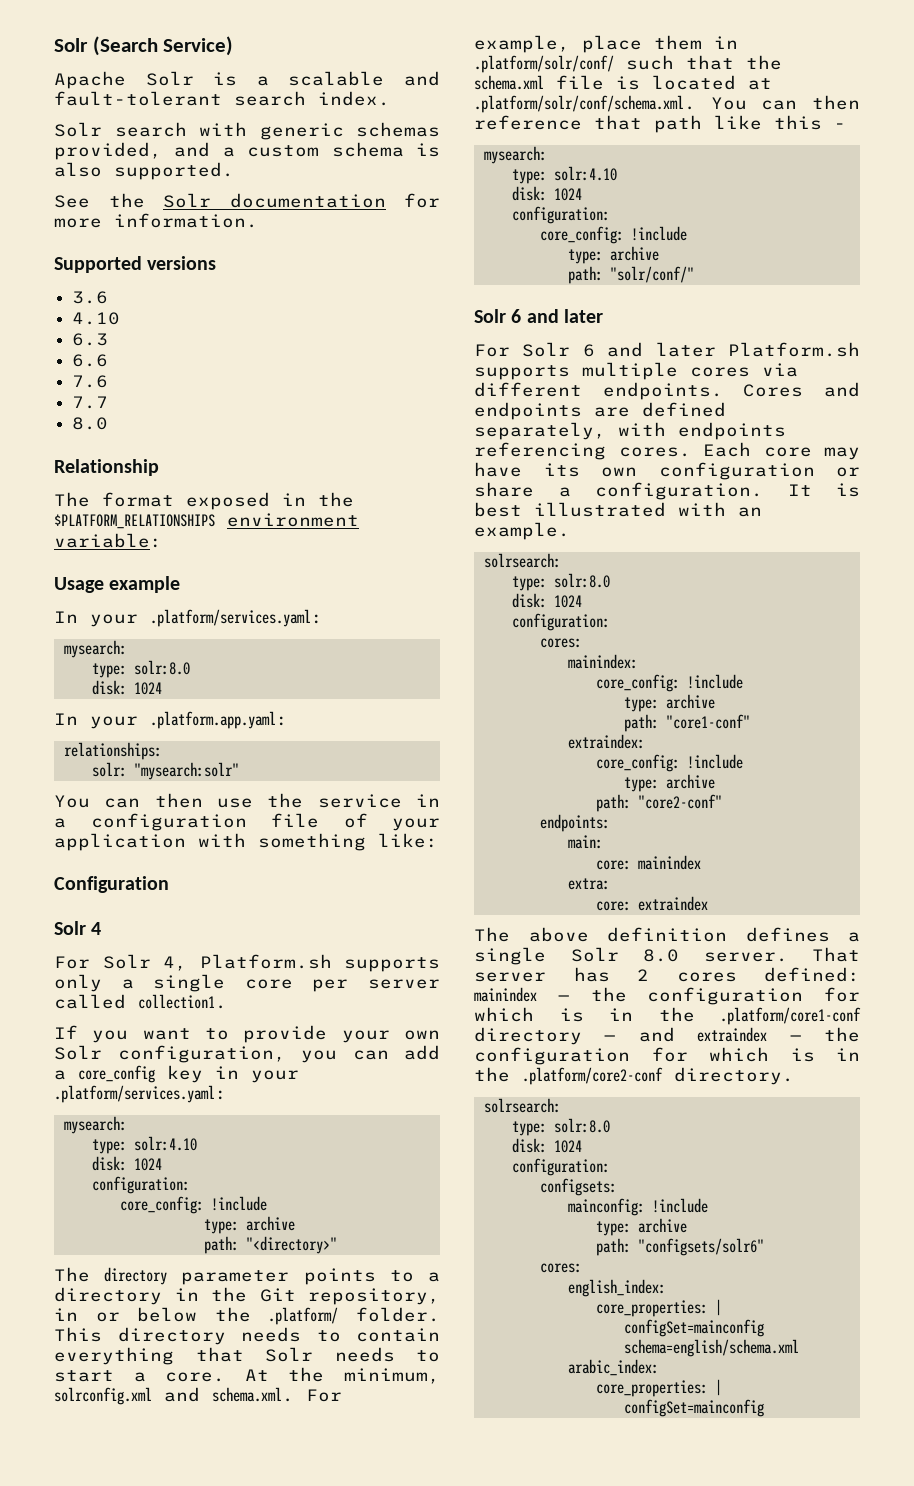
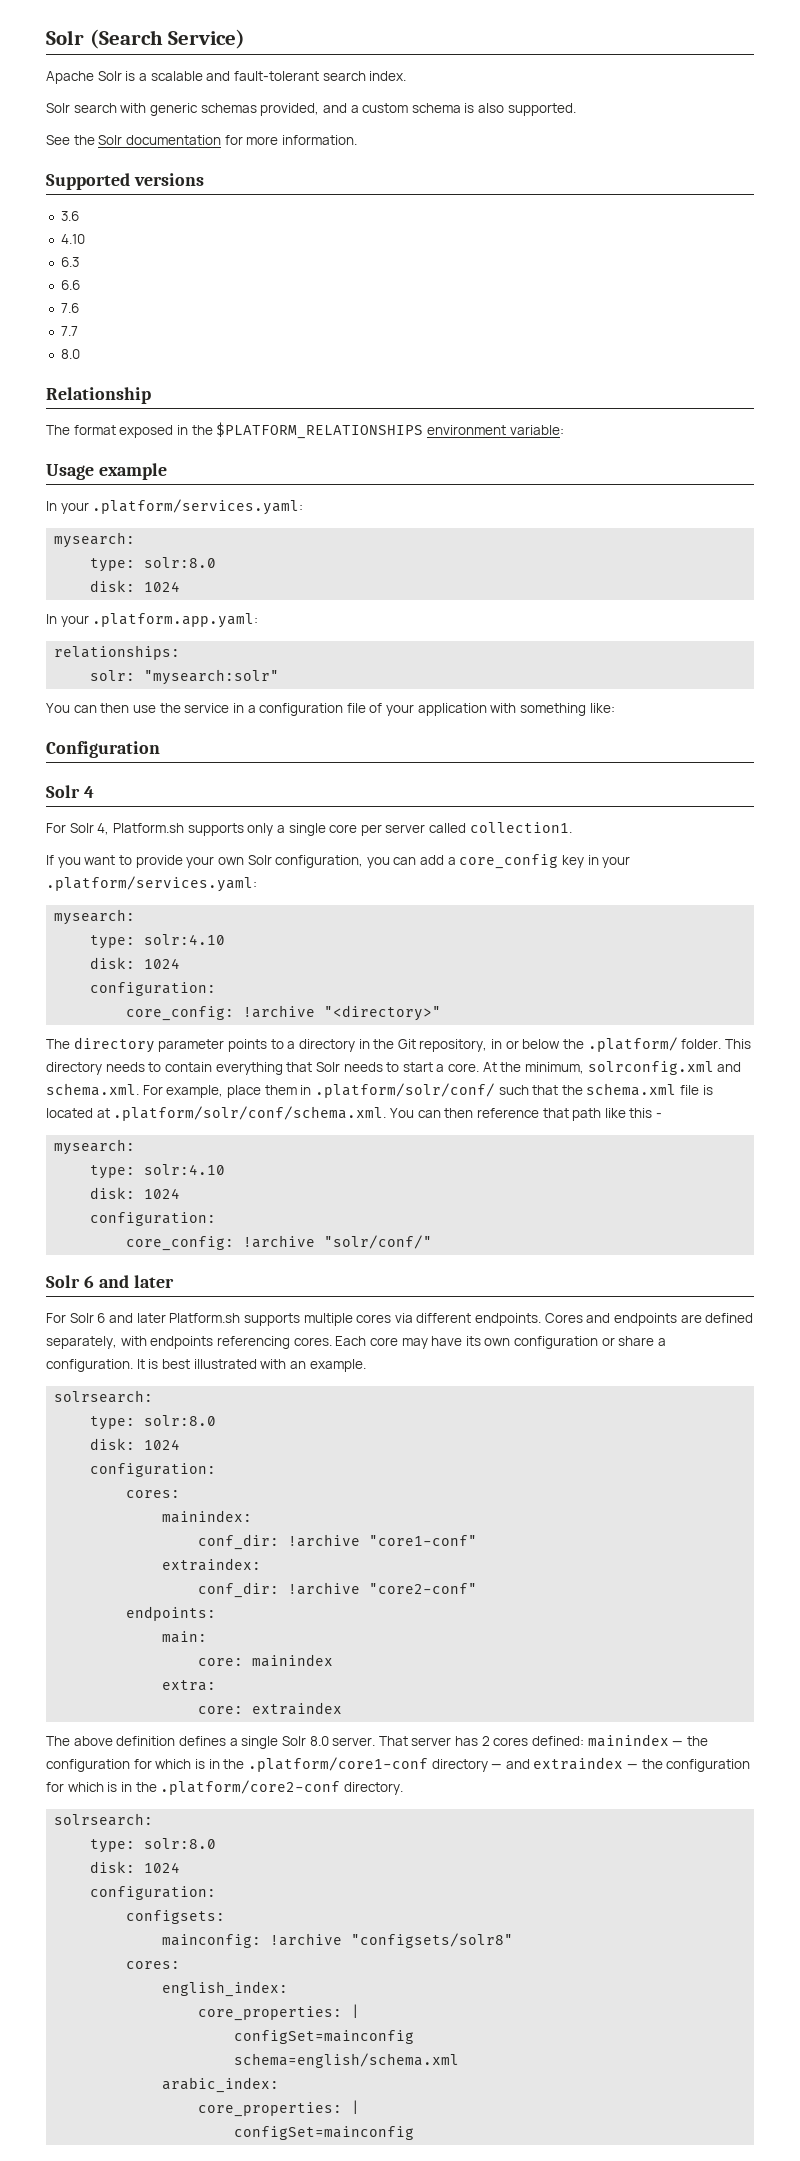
[210,1196,267,1211] [203,1216,295,1234] [203,1236,239,1254] !include // type: archive // path: -> [243,1005,316,1018] !archive
[630,226,687,241] [567,246,659,264] [567,266,603,284] !include // type: archive // path: -> [243,1235,316,1248] !archive
[595,674,743,692] [623,694,715,712] [623,714,750,732] [567,734,645,749] [595,754,743,772] [623,774,715,792] [595,794,631,812] core_config: !include // type: archive // path: "core1-conf" // extraindex: // core_config: !include // type: archive // path: -> [198,1534,478,1550] [162,1558,262,1571] [198,1582,361,1598] conf_dir: !archive "core1-conf" // extraindex: // conf_dir: !archive
[651,1198,708,1213] [595,1218,687,1236] [595,1238,764,1256] !include // type: archive // path: "configsets/solr6" -> [270,1933,514,1948] !archive "configsets/solr8"

